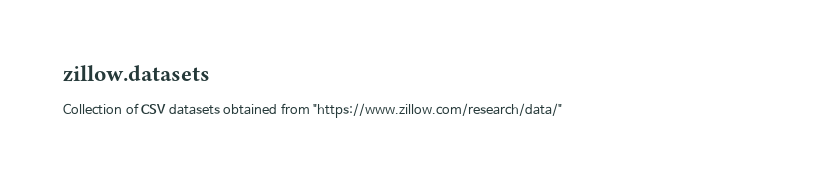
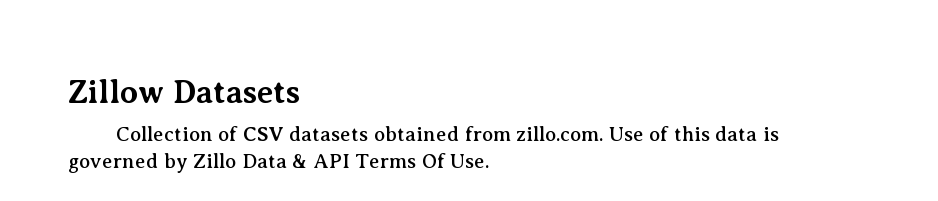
[63,65,210,82] zillow.datasets -> [68,79,300,103] Zillow Datasets
[313,103,563,118] "https://www.zillow.com/research/data/" -> [516,126,779,141] [68,153,490,173] zillo.com. Use of this data is governed by Zillo Data & API Terms Of Use.

